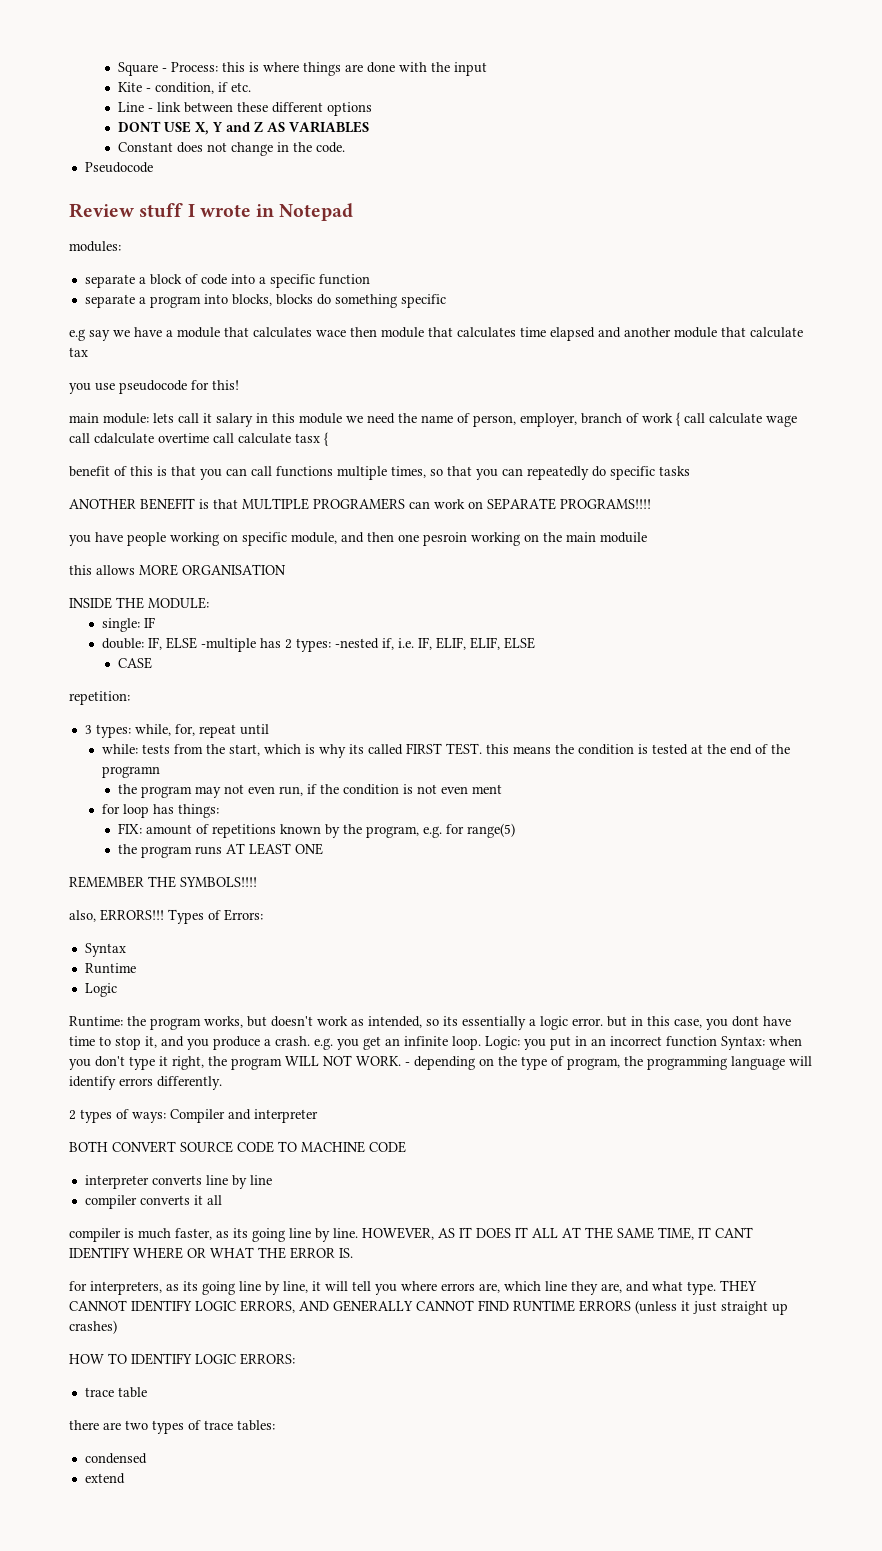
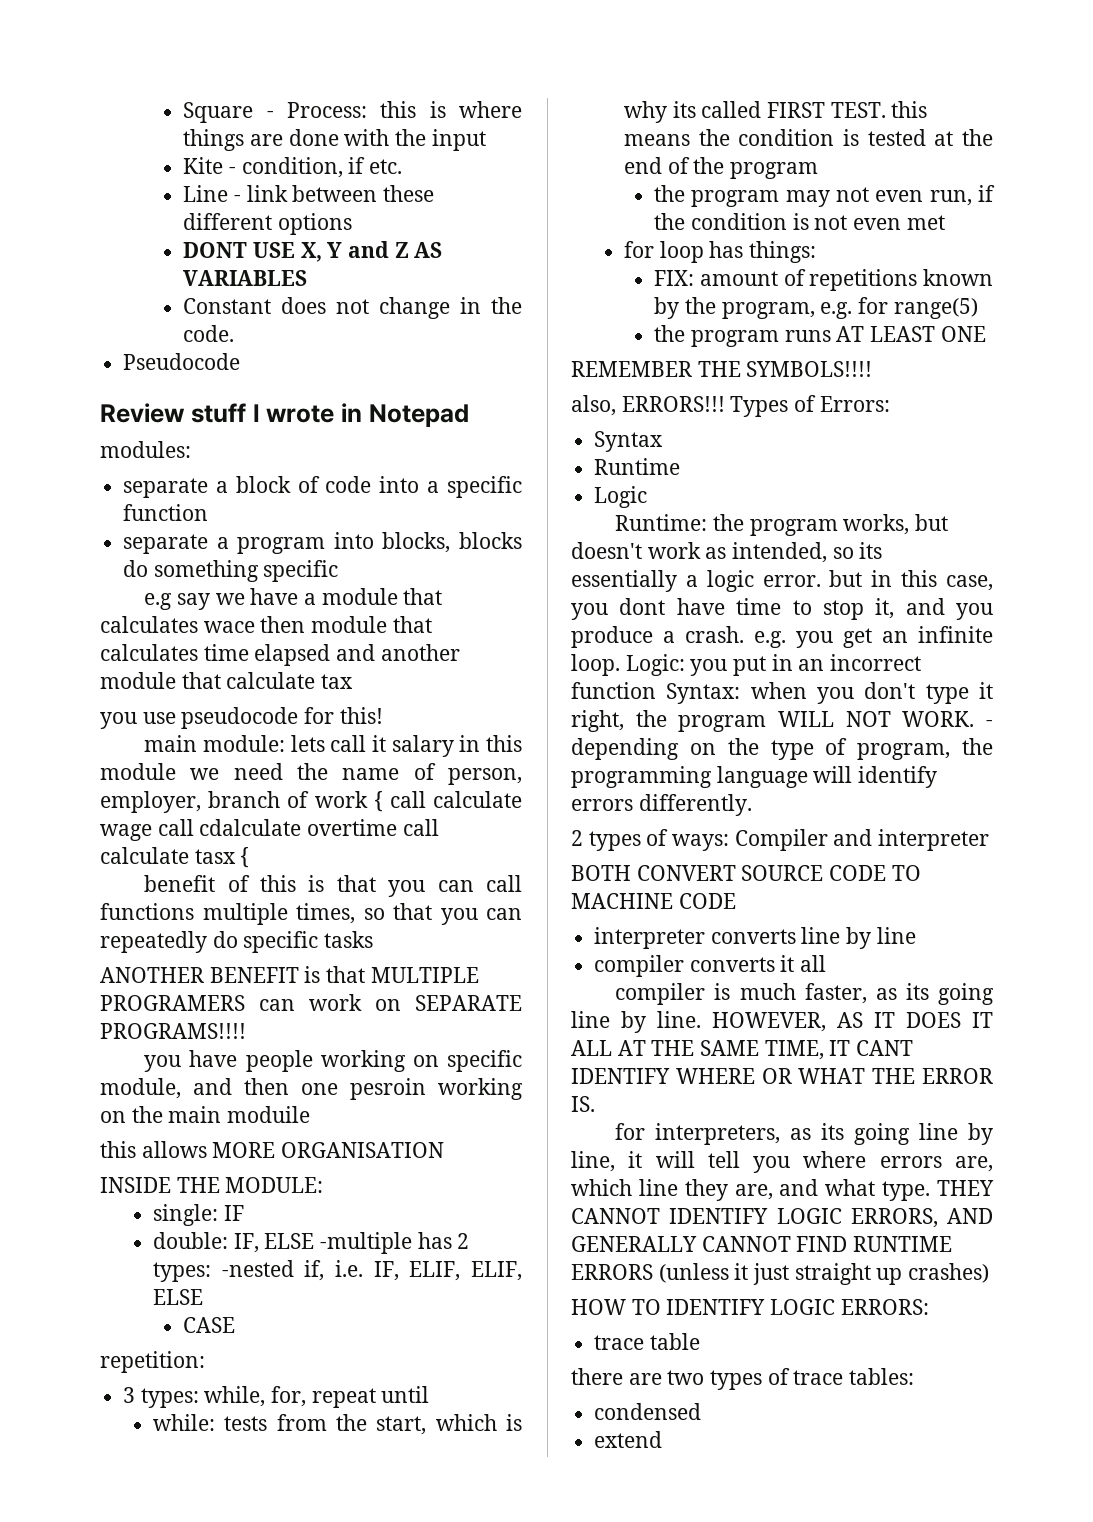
[101,766,160,778] programn -> [730,162,819,179] program
[472,784,503,794] ment -> [906,215,945,230] met

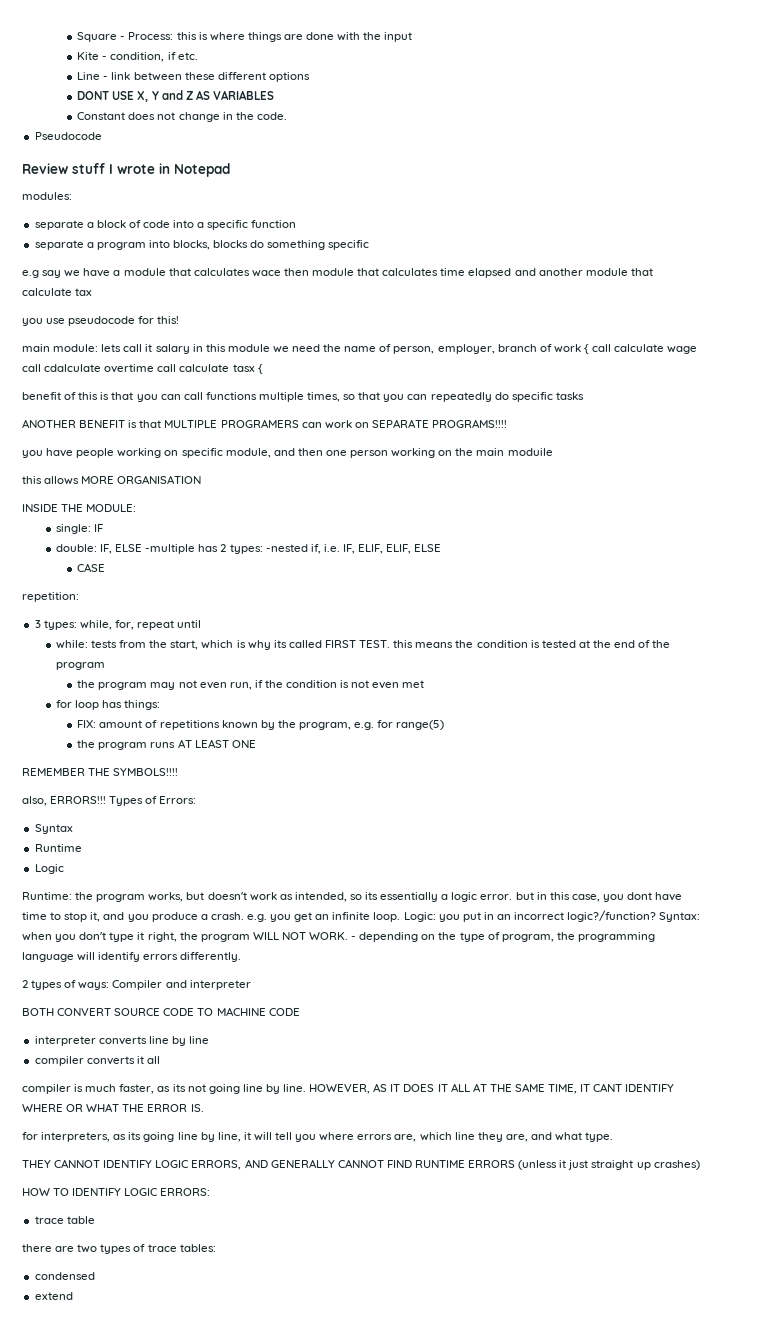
[350,1078,426,1100] pesroin -> [350,450,389,458] person
[571,682,656,699] function -> [567,910,657,922] logic?/function?
(929, 991) none -> [187,1084,206,1092] not
(931, 1191) none -> (614, 1137) //

